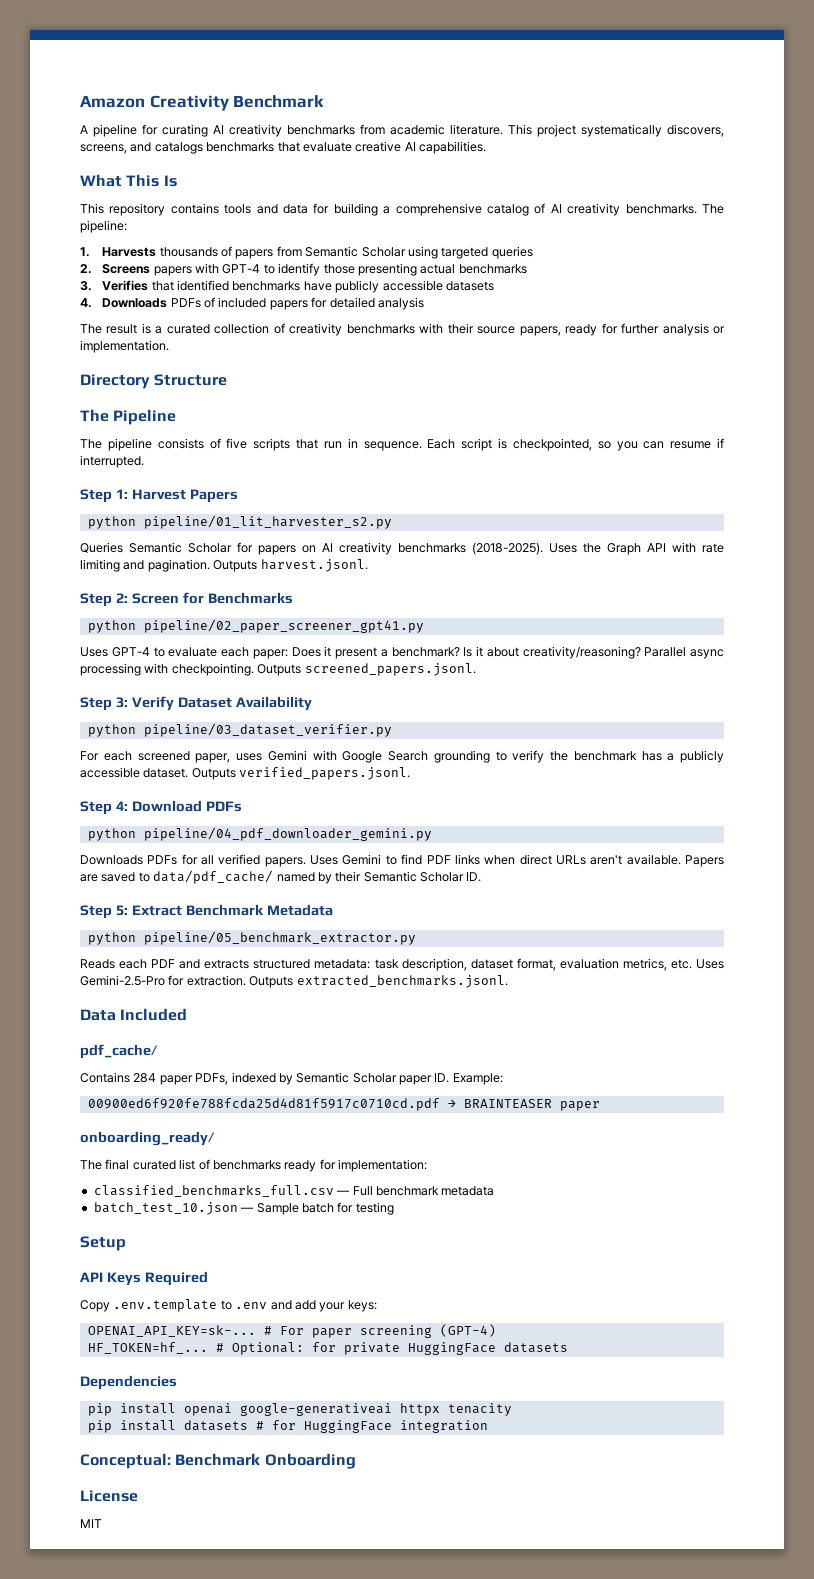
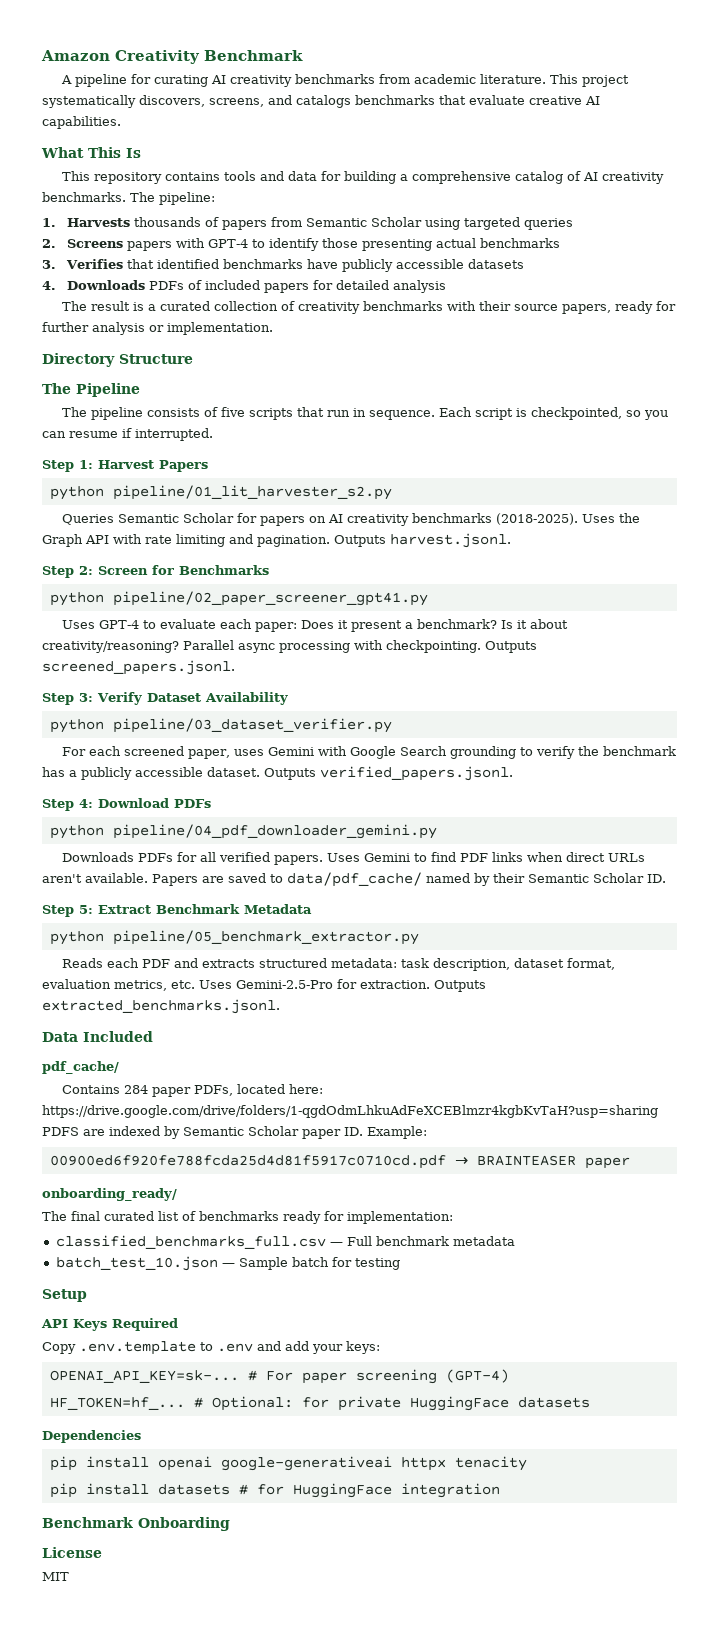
(229, 1079) none -> [237,1084,324,1094] [42,1105,658,1118] [42,1127,105,1136] located here: https://drive.google.com/drive/folders/1-qgdOdmLhkuAdFeXCEBlmzr4kgbKvTaH?usp=sharing PDFS are
[80,1453,171,1469] Conceptual: -> (500, 1490) none

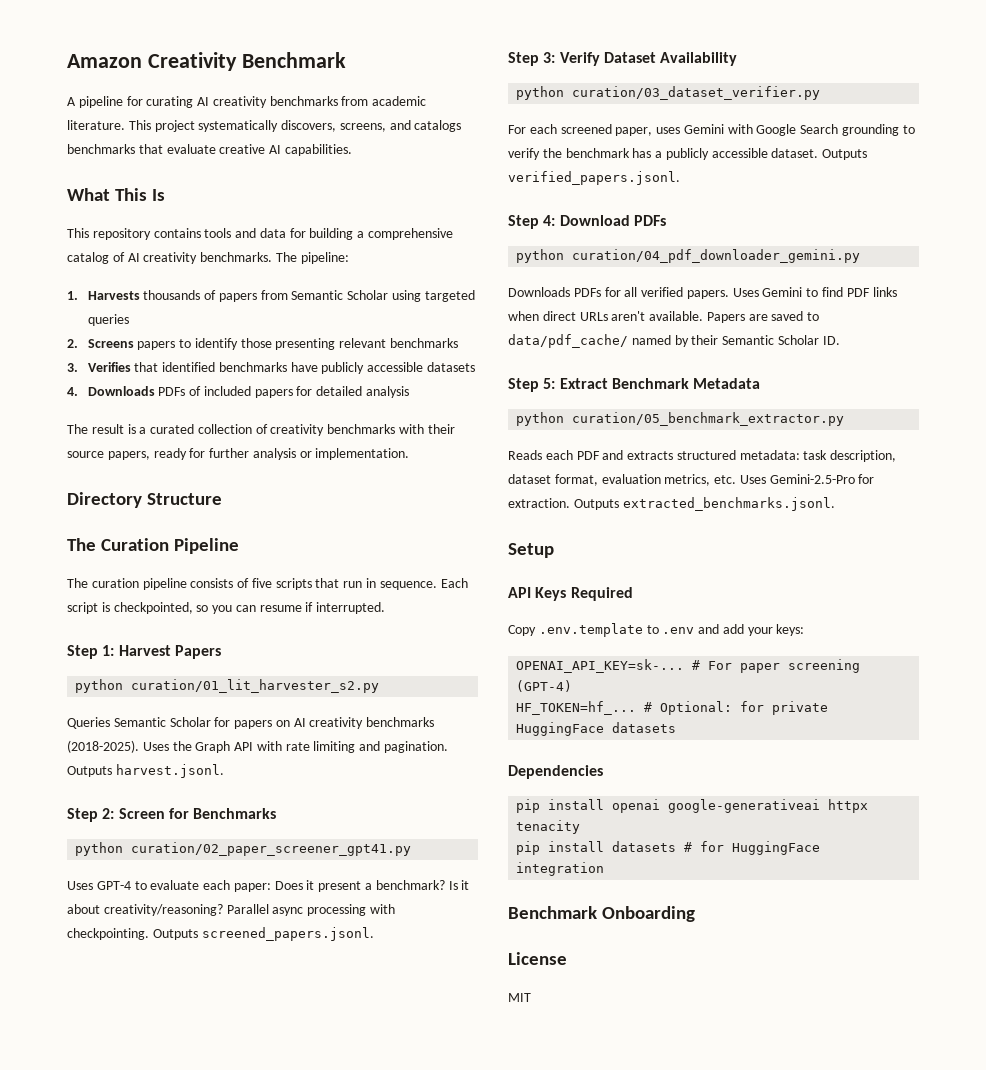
[175,238,248,248] with GPT-4 -> (176, 345) none
[435,238,476,248] actual -> [339,338,387,348] relevant
(71, 388) none -> [101,538,170,551] Curation
(88, 412) none -> [91,578,139,588] curation
[112,485,392,500] pipeline/01_lit_harvester_s2.py -> [131,679,380,693] curation/01_lit_harvester_s2.py
[112,591,428,606] pipeline/02_paper_screener_gpt41.py -> [131,842,412,856] curation/02_paper_screener_gpt41.py
[112,718,392,733] pipeline/03_dataset_verifier.py -> [572,86,821,100] curation/03_dataset_verifier.py
[112,824,437,839] pipeline/04_pdf_downloader_gemini.py -> [572,249,861,263] curation/04_pdf_downloader_gemini.py
[112,930,419,945] pipeline/05_benchmark_extractor.py -> [572,412,845,426] curation/05_benchmark_extractor.py
[42,1031,153,1042] [42,1061,119,1074] [62,1084,324,1097] [42,1105,658,1118] [42,1126,427,1139] [49,1155,630,1169] [42,1188,177,1201] [42,1211,453,1224] [55,1235,515,1249] [55,1256,400,1271] // Data Included // pdf_cache/ // Contains 284 paper PDFs, located here: https://drive.google.com/drive/folders/1-qgdOdmLhkuAdFeXCEBlmzr4kgbKvTaH?usp=sharing PDFS are indexed by Semantic Scholar paper ID. Example: // 00900ed6f920fe788fcda25d4d81f5917c0710cd.pdf → BRAINTEASER paper // onboarding_ready/ // The final curated list of benchmarks ready for implementation: // classified_benchmarks_full.csv — Full benchmark metadata // batch_test_10.json — Sample batch for testing -> (835, 504) none

